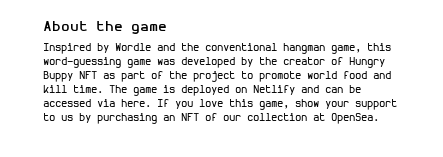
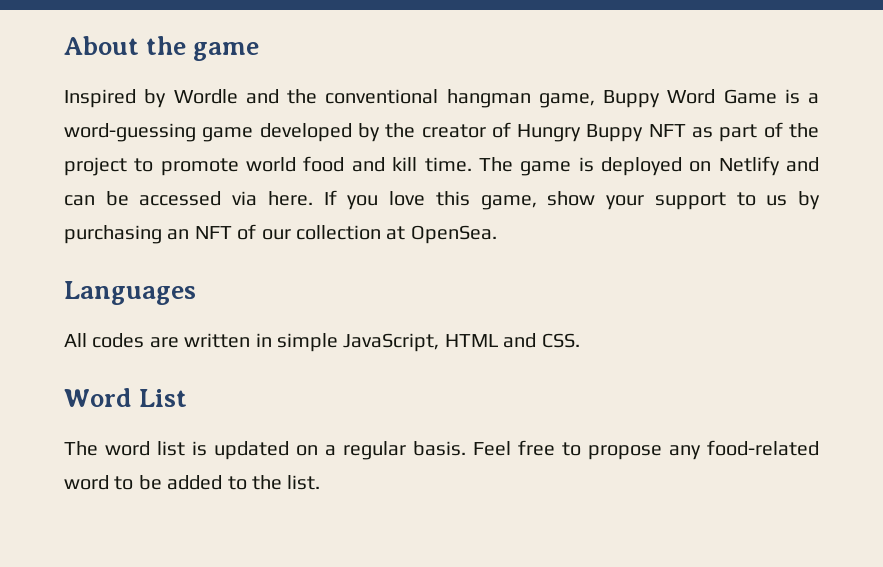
[367,43,391,51] this -> [603,89,819,108] Buppy Word Game is a
[157,59,175,65] was -> (254, 134) none
(379, 118) none -> [64,281,196,305] [64,333,580,352] [64,388,188,407] [64,440,819,460] [64,475,321,490] // Languages // All codes are written in simple JavaScript, HTML and CSS. // Word List // The word list is updated on a regular basis. Feel free to propose any food-related word to be added to the list.

